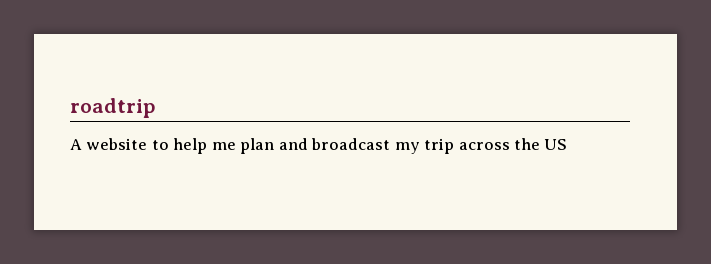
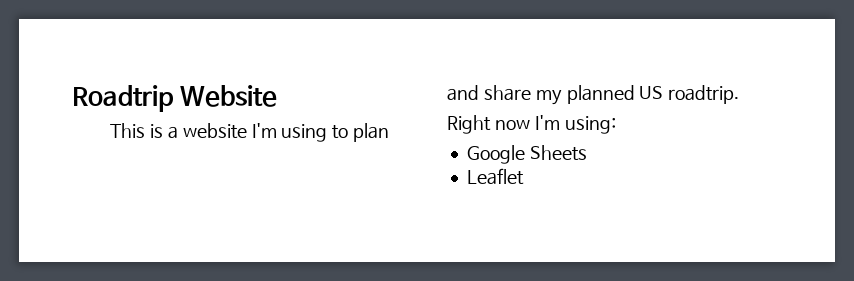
[70,98,156,118] [70,138,568,154] roadtrip // A website to help me plan and broadcast my trip across the US -> [72,85,277,112] [110,123,390,142] [447,85,740,105] [447,115,616,134] [466,145,587,164] [466,168,524,185] Roadtrip Website // This is a website I'm using to plan and share my planned US roadtrip. // Right now I'm using: // Google Sheets // Leaflet

